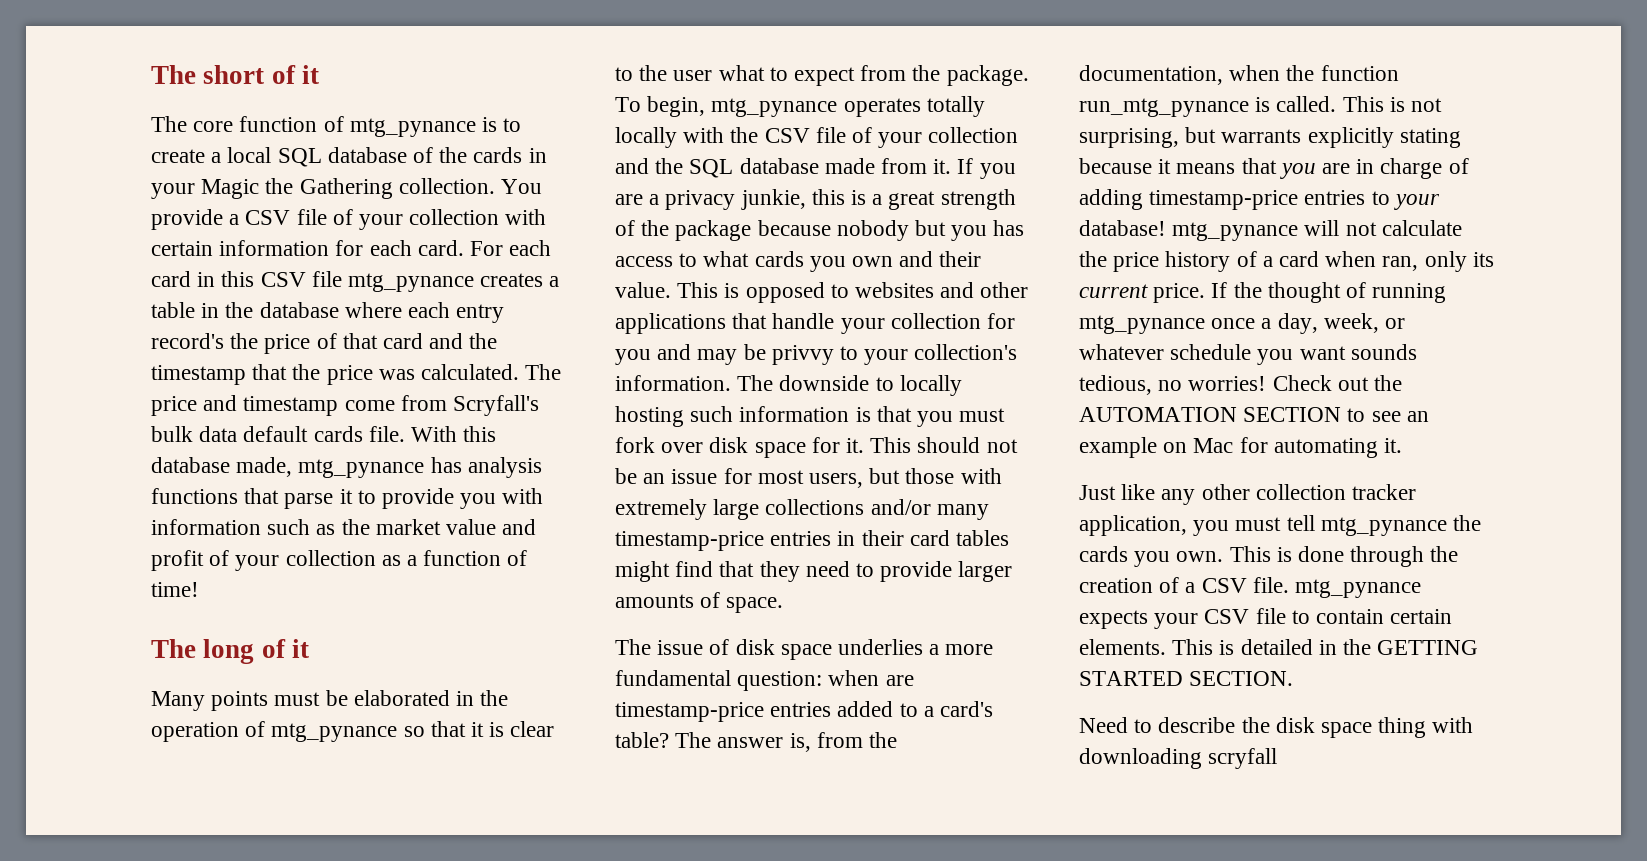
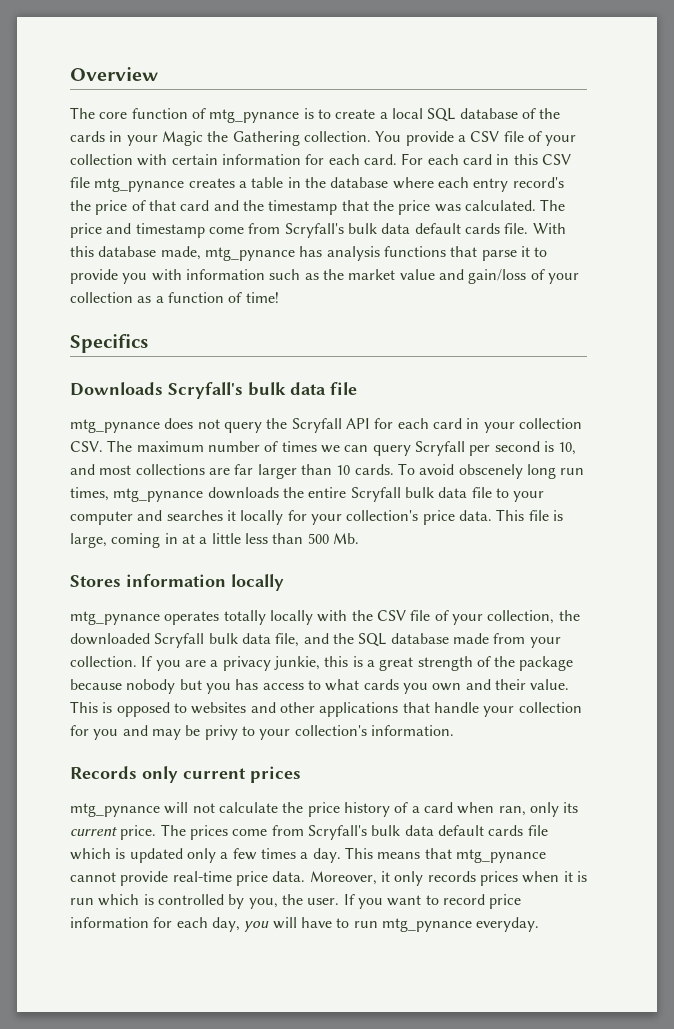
[151,65,319,84] The short of it -> [70,67,158,81] Overview
[151,550,204,571] profit -> [468,269,527,284] gain/loss
[151,639,309,664] [151,690,509,711] [151,721,555,742] [615,65,1029,86] [615,96,706,117] The long of it // Many points must be elaborated in the operation of mtg_pynance so that it is clear to the user what to expect from the package. To begin, -> [70,334,148,353] [70,382,357,399] [70,418,582,433] [70,440,577,456] [70,463,585,479] [70,487,545,502] [70,509,563,525] [70,533,359,548] [70,574,284,591] Specifics // Downloads Scryfall's bulk data file // mtg_pynance does not query the Scryfall API for each card in your collection CSV. The maximum number of times we can query Scryfall per second is 10, and most collections are far larger than 10 cards. To avoid obscenely long run times, mtg_pynance downloads the entire Scryfall bulk data file to your computer and searches it locally for your collection's price data. This file is large, coming in at a little less than 500 Mb. // Stores information locally //
[928,127,1019,143] collection -> [487,610,580,624] [70,633,300,648] collection, the downloaded Scryfall bulk data file,
[933,159,952,174] it. -> [529,637,561,648] [70,656,137,667] your collection.
[771,345,834,365] privvy -> [204,725,238,740] privy
[737,375,962,396] [615,406,1006,427] [615,437,1018,458] [615,468,1002,488] [615,499,989,520] [615,530,1010,551] [615,561,1013,582] [615,592,784,613] [615,639,994,660] [615,670,914,691] [615,701,994,722] [615,732,898,752] [1079,65,1399,85] [1079,96,1443,117] [1079,127,1461,148] [1079,158,1469,179] [1079,189,1440,210] [1079,220,1166,236] The downside to locally hosting such information is that you must fork over disk space for it. This should not be an issue for most users, but those with extremely large collections and/or many timestamp-price entries in their card tables might find that they need to provide larger amounts of space. // The issue of disk space underlies a more fundamental question: when are timestamp-price entries added to a card's table? The answer is, from the documentation, when the function run_mtg_pynance is called. This is not surprising, but warrants explicitly stating because it means that you are in charge of adding timestamp-price entries to your database! -> [70,766,301,783] // Records only current prices //
[1211,282,1447,303] [1079,313,1406,334] [1079,344,1417,365] [1079,375,1403,395] [1079,407,1429,422] [1079,437,1403,458] [1079,484,1417,505] [1079,515,1482,536] [1079,546,1459,567] [1079,577,1422,598] [1079,608,1453,629] [1079,639,1479,655] [1079,671,1294,686] [1079,717,1474,738] [1079,748,1278,769] If the thought of running mtg_pynance once a day, week, or whatever schedule you want sounds tedious, no worries! Check out the AUTOMATION SECTION to see an example on Mac for automating it. // Just like any other collection tracker application, you must tell mtg_pynance the cards you own. This is done through the creation of a CSV file. mtg_pynance expects your CSV file to contain certain elements. This is detailed in the GETTING STARTED SECTION. // Need to describe the disk space thing with downloading scryfall -> [160,824,548,840] [70,847,546,863] [70,871,587,886] [70,894,522,909] [70,917,540,932] The prices come from Scryfall's bulk data default cards file which is updated only a few times a day. This means that mtg_pynance cannot provide real-time price data. Moreover, it only records prices when it is run which is controlled by you, the user. If you want to record price information for each day, you will have to run mtg_pynance everyday.

